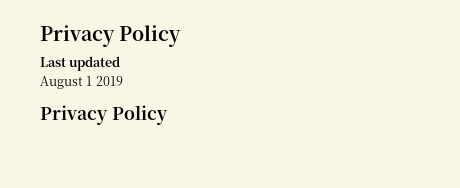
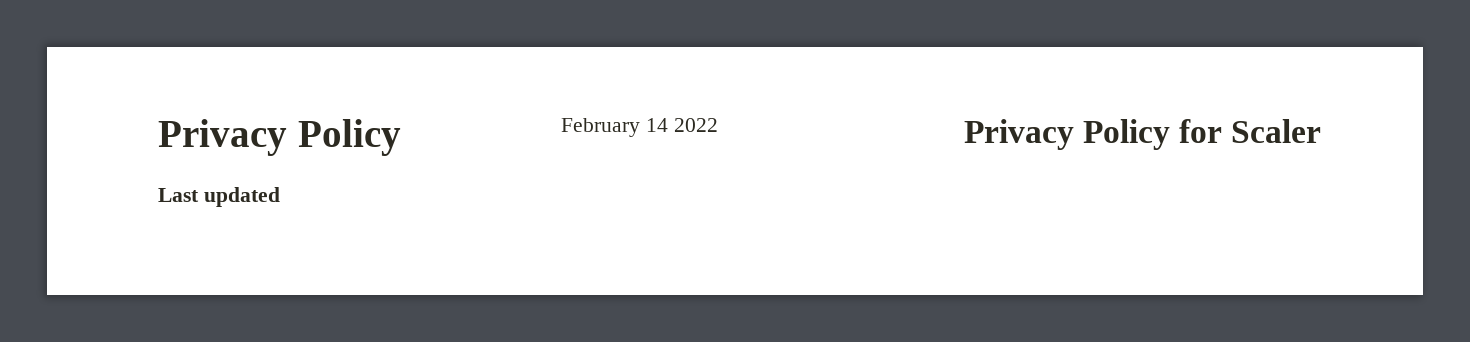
[40,76,123,89] [40,105,168,125] August 1 2019 // Privacy Policy -> [561,118,718,137] [964,119,1322,150] February 14 2022 // Privacy Policy for Scaler

